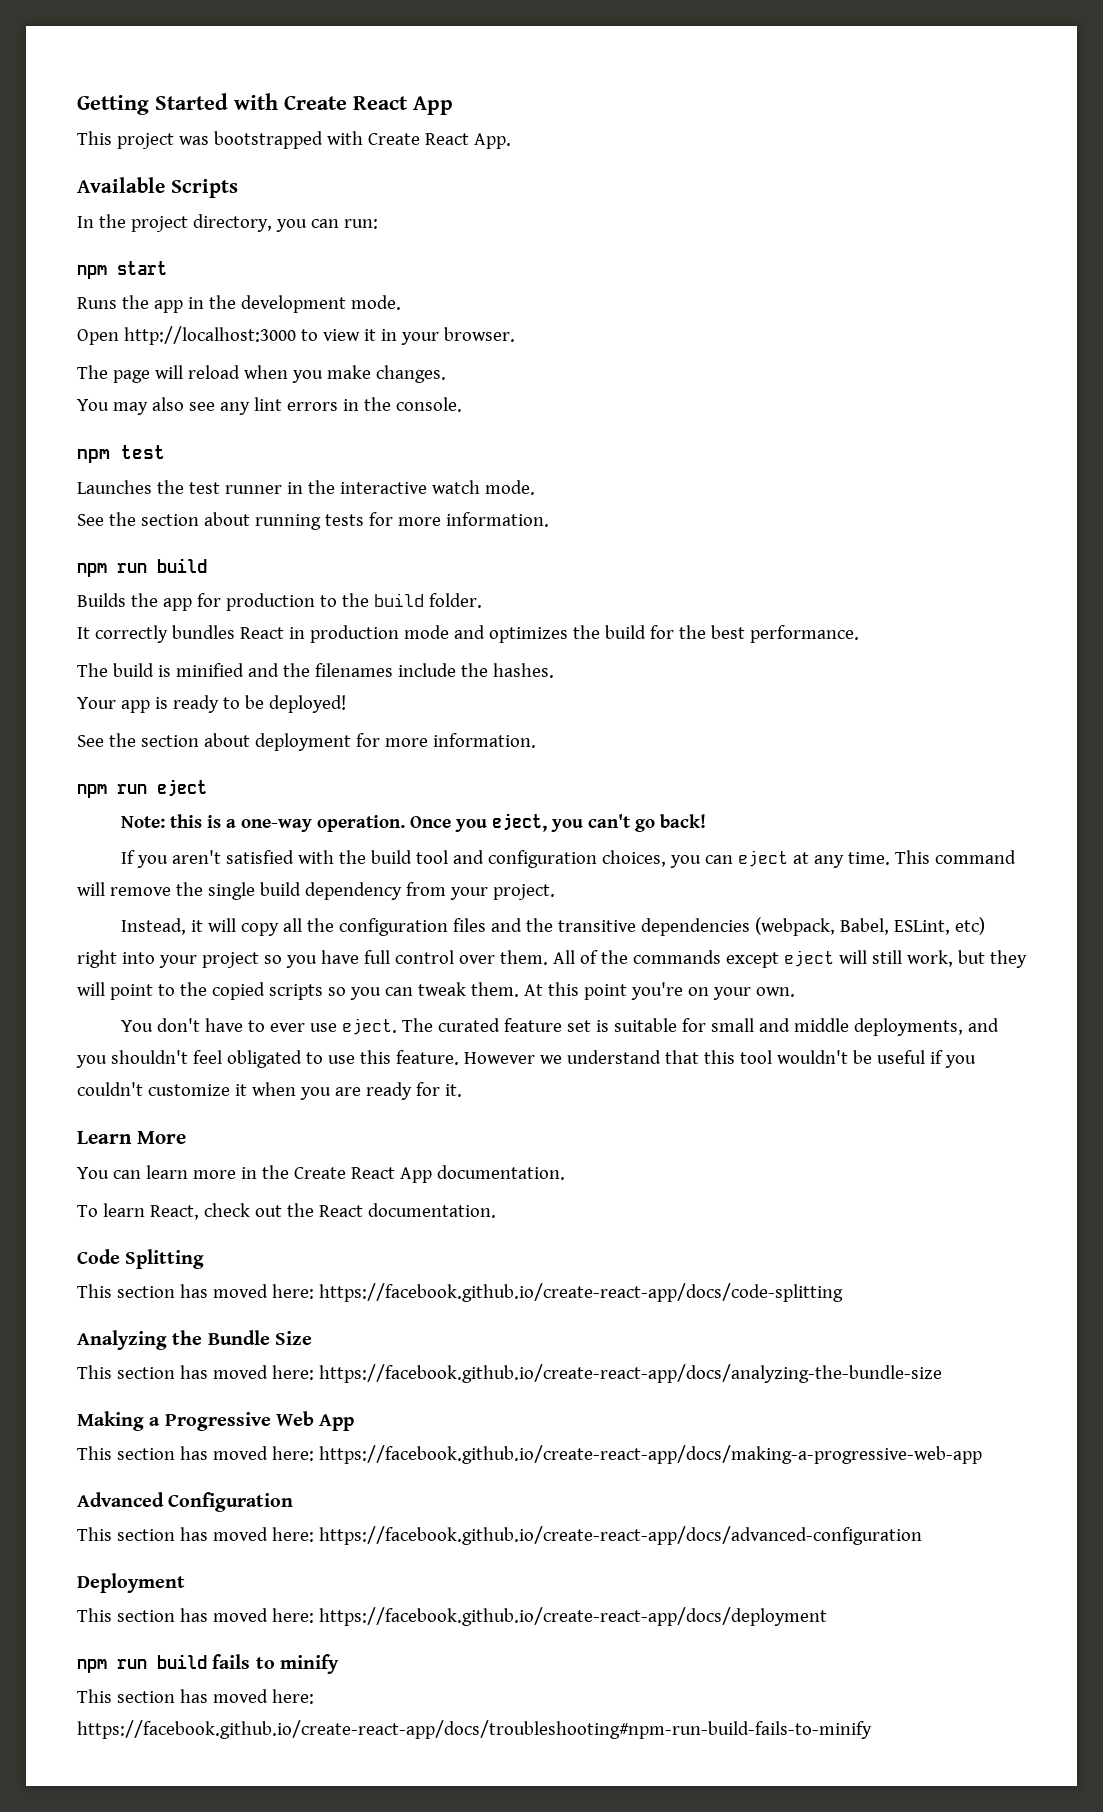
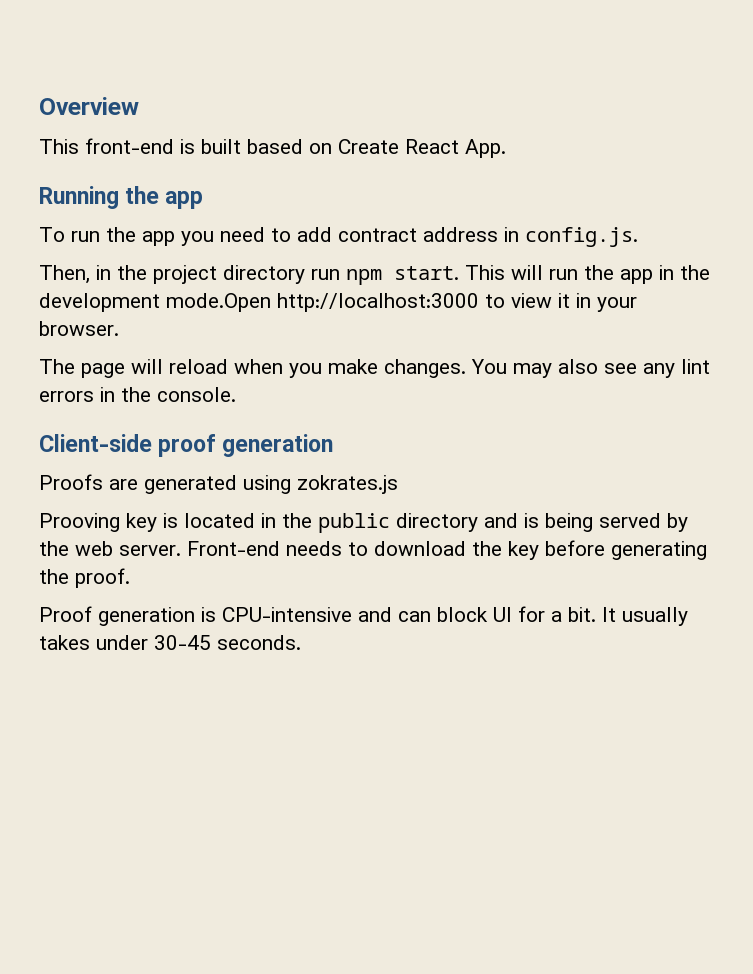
[77,93,453,115] [77,131,511,149] [77,177,238,198] [77,214,378,232] [77,261,167,279] [77,297,117,309] Getting Started with Create React App // This project was bootstrapped with Create React App. // Available Scripts // In the project directory, you can run: // npm start // Runs -> [39,97,139,115] [39,138,506,158] [39,186,204,209] [39,227,638,247] [39,265,578,285] Overview // This front-end is built based on Create React App. // Running the app // To run the app you need to add contract address in config.js. // Then, in the project directory run npm start. This will run
[350,295,401,310] [77,329,119,345] mode. // Open -> [166,293,271,312] mode.Open
(446, 374) // -> (466, 368) none
[77,445,165,463] [77,480,535,495] [77,512,549,530] [77,558,207,577] [77,593,482,611] [77,625,859,643] [77,663,554,678] [77,695,346,713] [77,733,536,751] [77,779,207,798] [121,813,707,832] [121,850,1017,868] [77,882,555,900] [121,917,986,936] [77,950,1027,968] [77,982,795,1000] [121,1018,1000,1036] [76,1050,976,1068] [77,1082,462,1100] [77,1131,186,1144] [77,1165,565,1183] [77,1203,496,1220] [77,1249,205,1269] [77,1283,843,1302] [77,1330,312,1350] [77,1364,942,1383] [77,1411,355,1431] [77,1445,982,1464] [77,1492,294,1512] [77,1526,922,1545] [77,1573,185,1593] [77,1607,827,1626] [77,1654,339,1674] [77,1689,314,1704] [77,1720,872,1739] npm test // Launches the test runner in the interactive watch mode. // See the section about running tests for more information. // npm run build // Builds the app for production to the build folder. // It correctly bundles React in production mode and optimizes the build for the best performance. // The build is minified and the filenames include the hashes. // Your app is ready to be deployed! // See the section about deployment for more information. // npm run eject // Note: this is a one-way operation. Once you eject, you can't go back! // If you aren't satisfied with the build tool and configuration choices, you can eject at any time. This command will remove the single build dependency from your project. // Instead, it will copy all the configuration files and the transitive dependencies (webpack, Babel, ESLint, etc) right into your project so you have full control over them. All of the commands except eject will still work, but they will point to the copied scripts so you can tweak them. At this point you're on your own. // You don't have to ever use eject. The curated feature set is suitable for small and middle deployments, and you shouldn't feel obligated to use this feature. However we understand that this tool wouldn't be useful if you couldn't customize it when you are ready for it. // Learn More // You can learn more in the Create React App documentation. // To learn React, check out the React documentation. // Code Splitting // This section has moved here: https://facebook.github.io/create-react-app/docs/code-splitting // Analyzing the Bundle Size // This section has moved here: https://facebook.github.io/create-react-app/docs/analyzing-the-bundle-size // Making a Progressive Web App // This section has moved here: https://facebook.github.io/create-react-app/docs/making-a-progressive-web-app // Advanced Configuration // This section has moved here: https://facebook.github.io/create-react-app/docs/advanced-configuration // Deployment // This section has moved here: https://facebook.github.io/create-react-app/docs/deployment // npm run build fails to minify // This section has moved here: https://facebook.github.io/create-react-app/docs/troubleshooting#npm-run-build-fails-to-minify -> [39,434,334,457] [39,474,398,494] [39,513,688,533] [39,540,707,560] [39,568,130,588] [39,606,688,626] [39,635,301,650] Client-side proof generation // Proofs are generated using zokrates.js // Prooving key is located in the public directory and is being served by the web server. Front-end needs to download the key before generating the proof. // Proof generation is CPU-intensive and can block UI for a bit. It usually takes under 30-45 seconds.

